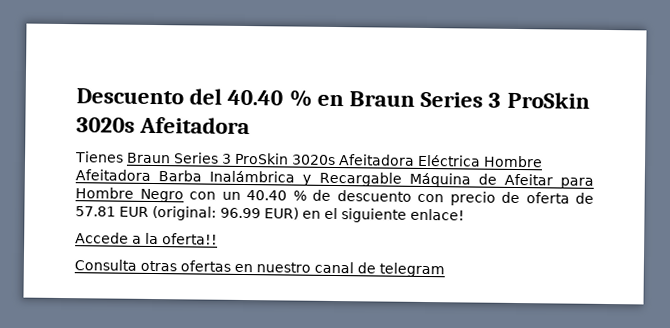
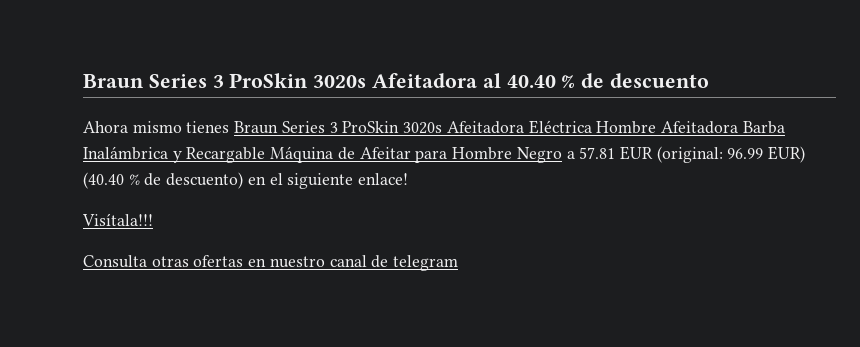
[76,88,590,109] [76,116,251,135] [75,151,124,163] Descuento del 40.40 % en Braun Series 3 ProSkin 3020s Afeitadora // Tienes -> [83,73,710,88] [83,121,230,133] Braun Series 3 ProSkin 3020s Afeitadora al 40.40 % de descuento // Ahora mismo tienes
[189,189,594,206] con un 40.40 % de descuento con precio de oferta de -> [566,151,575,159] a
(299, 213) none -> [83,172,244,189] (40.40 % de descuento)
[75,232,218,245] Accede a la oferta!! -> [82,213,153,226] Visítala!!!

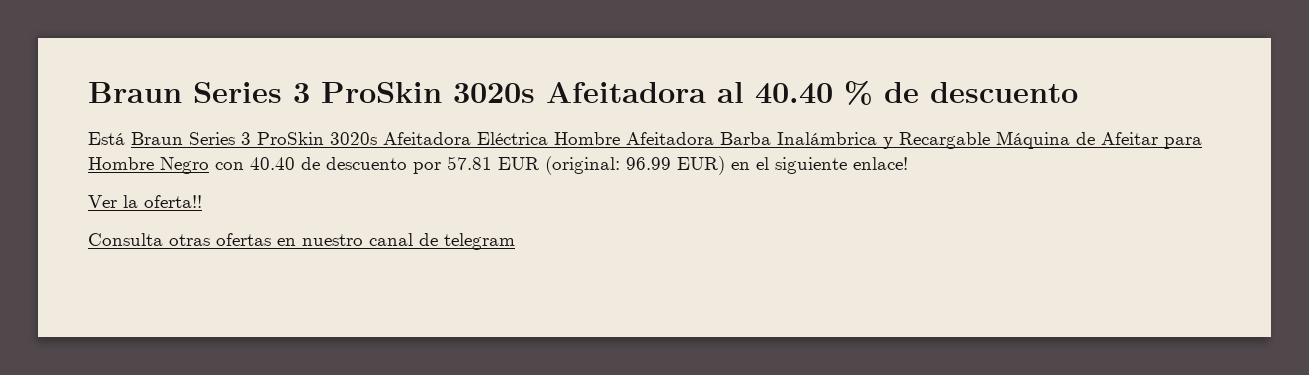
[83,121,230,133] Ahora mismo tienes -> [88,132,125,145] Está
[566,151,575,159] a -> [215,157,441,174] con 40.40 de descuento por
[83,172,244,189] (40.40 % de descuento) -> (725, 165) none
[82,213,153,226] Visítala!!! -> [88,195,202,208] Ver la oferta!!

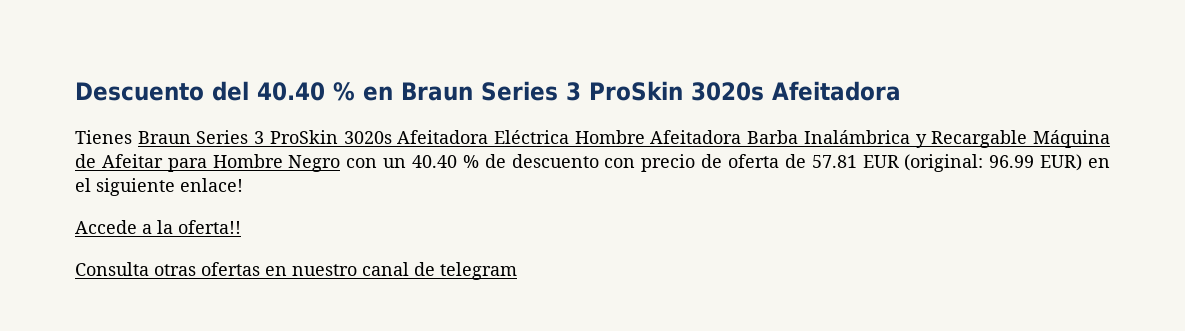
[88,81,1078,105] [88,132,125,145] Braun Series 3 ProSkin 3020s Afeitadora al 40.40 % de descuento // Está -> [75,81,901,101] [75,130,132,144] Descuento del 40.40 % en Braun Series 3 ProSkin 3020s Afeitadora // Tienes
[250,157,441,174] 40.40 de descuento por -> [383,154,806,172] un 40.40 % de descuento con precio de oferta de
[88,195,117,208] Ver -> [75,220,152,234] Accede a

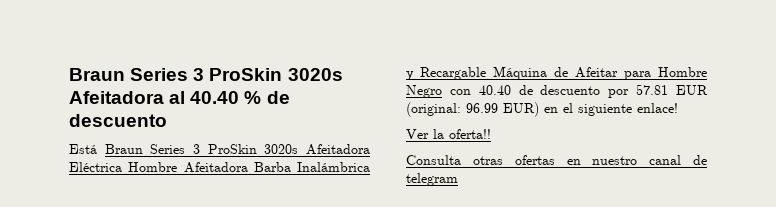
[75,81,901,101] [75,130,132,144] Descuento del 40.40 % en Braun Series 3 ProSkin 3020s Afeitadora // Tienes -> [69,68,343,81] [69,91,290,104] [69,114,167,127] [69,144,97,154] Braun Series 3 ProSkin 3020s Afeitadora al 40.40 % de descuento // Está
[383,154,806,172] un 40.40 % de descuento con precio de oferta de -> [478,85,630,98] 40.40 de descuento por
[75,220,152,234] Accede a -> [406,129,429,139] Ver

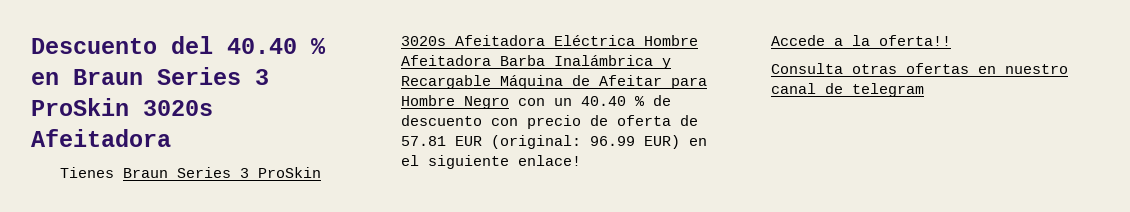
[69,68,343,81] [69,91,290,104] [69,114,167,127] [69,144,97,154] Braun Series 3 ProSkin 3020s Afeitadora al 40.40 % de descuento // Está -> [31,36,326,54] [31,67,269,85] [31,98,213,116] [31,129,171,147] [59,167,114,178] Descuento del 40.40 % en Braun Series 3 ProSkin 3020s Afeitadora // Tienes
[478,85,630,98] 40.40 de descuento por -> [554,95,671,106] [401,115,698,129] un 40.40 % de descuento con precio de oferta de
[406,129,429,139] Ver -> [771,35,843,46] Accede a

